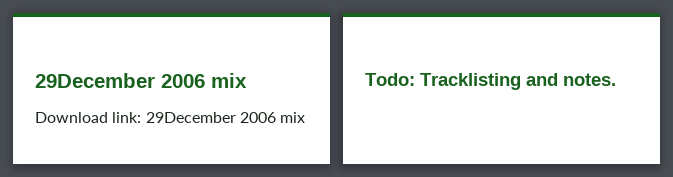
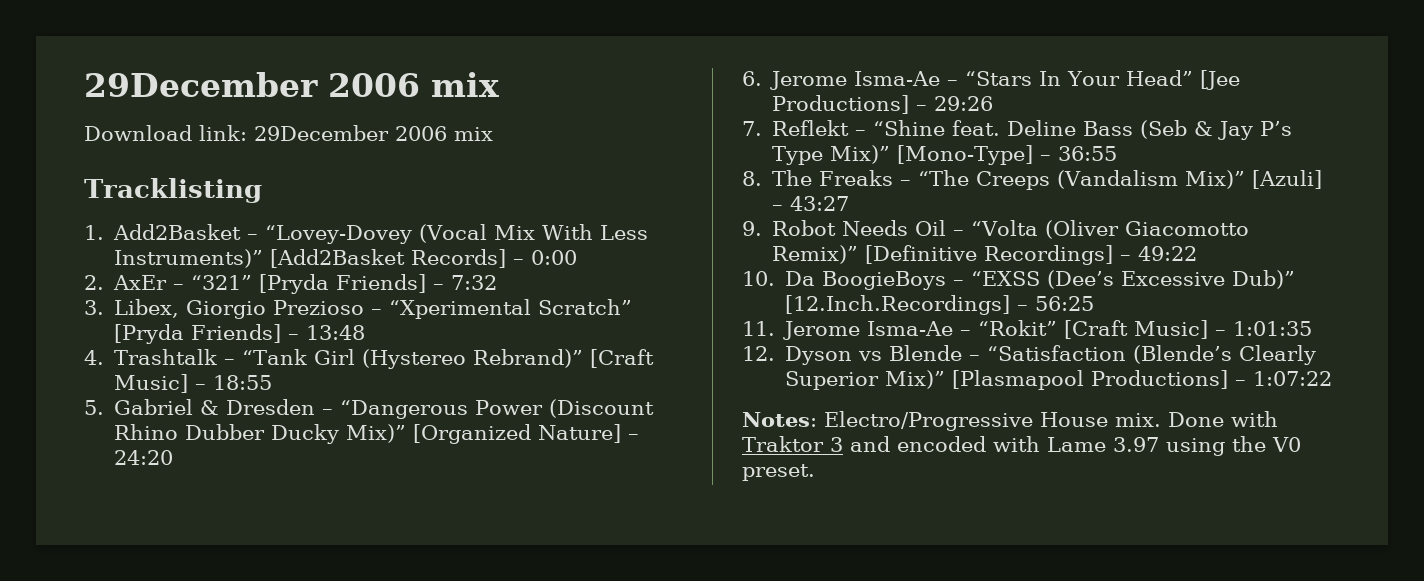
[365,73,415,86] Todo: -> (493, 134) none
[526,73,616,86] and notes. -> [84,224,649,244] [114,249,578,268] [84,274,498,294] [84,299,633,319] [114,324,366,344] [84,349,655,369] [114,374,273,393] [84,399,655,419] [114,424,640,444] [114,450,174,465] [742,70,1241,90] [772,95,994,114] [742,120,1293,140] [772,145,1118,165] [742,170,1323,190] [772,196,850,211] [742,220,1250,239] [772,245,1198,265] [742,270,1296,290] [785,295,1095,315] [742,320,1313,340] [742,345,1317,365] [785,370,1333,390] [742,411,1278,431] [742,436,1301,456] [742,464,815,481] // 1. Add2Basket – “Lovey-Dovey (Vocal Mix With Less Instruments)” [Add2Basket Records] – 0:00 // 2. AxEr – “321” [Pryda Friends] – 7:32 // 3. Libex, Giorgio Prezioso – “Xperimental Scratch” [Pryda Friends] – 13:48 // 4. Trashtalk – “Tank Girl (Hystereo Rebrand)” [Craft Music] – 18:55 // 5. Gabriel & Dresden – “Dangerous Power (Discount Rhino Dubber Ducky Mix)” [Organized Nature] – 24:20 // 6. Jerome Isma-Ae – “Stars In Your Head” [Jee Productions] – 29:26 // 7. Reflekt – “Shine feat. Deline Bass (Seb & Jay P’s Type Mix)” [Mono-Type] – 36:55 // 8. The Freaks – “The Creeps (Vandalism Mix)” [Azuli] – 43:27 // 9. Robot Needs Oil – “Volta (Oliver Giacomotto Remix)” [Definitive Recordings] – 49:22 // 10. Da BoogieBoys – “EXSS (Dee’s Excessive Dub)” [12.Inch.Recordings] – 56:25 // 11. Jerome Isma-Ae – “Rokit” [Craft Music] – 1:01:35 // 12. Dyson vs Blende – “Satisfaction (Blende’s Clearly Superior Mix)” [Plasmapool Productions] – 1:07:22 // Notes: Electro/Progressive House mix. Done with Traktor 3 and encoded with Lame 3.97 using the V0 preset.

